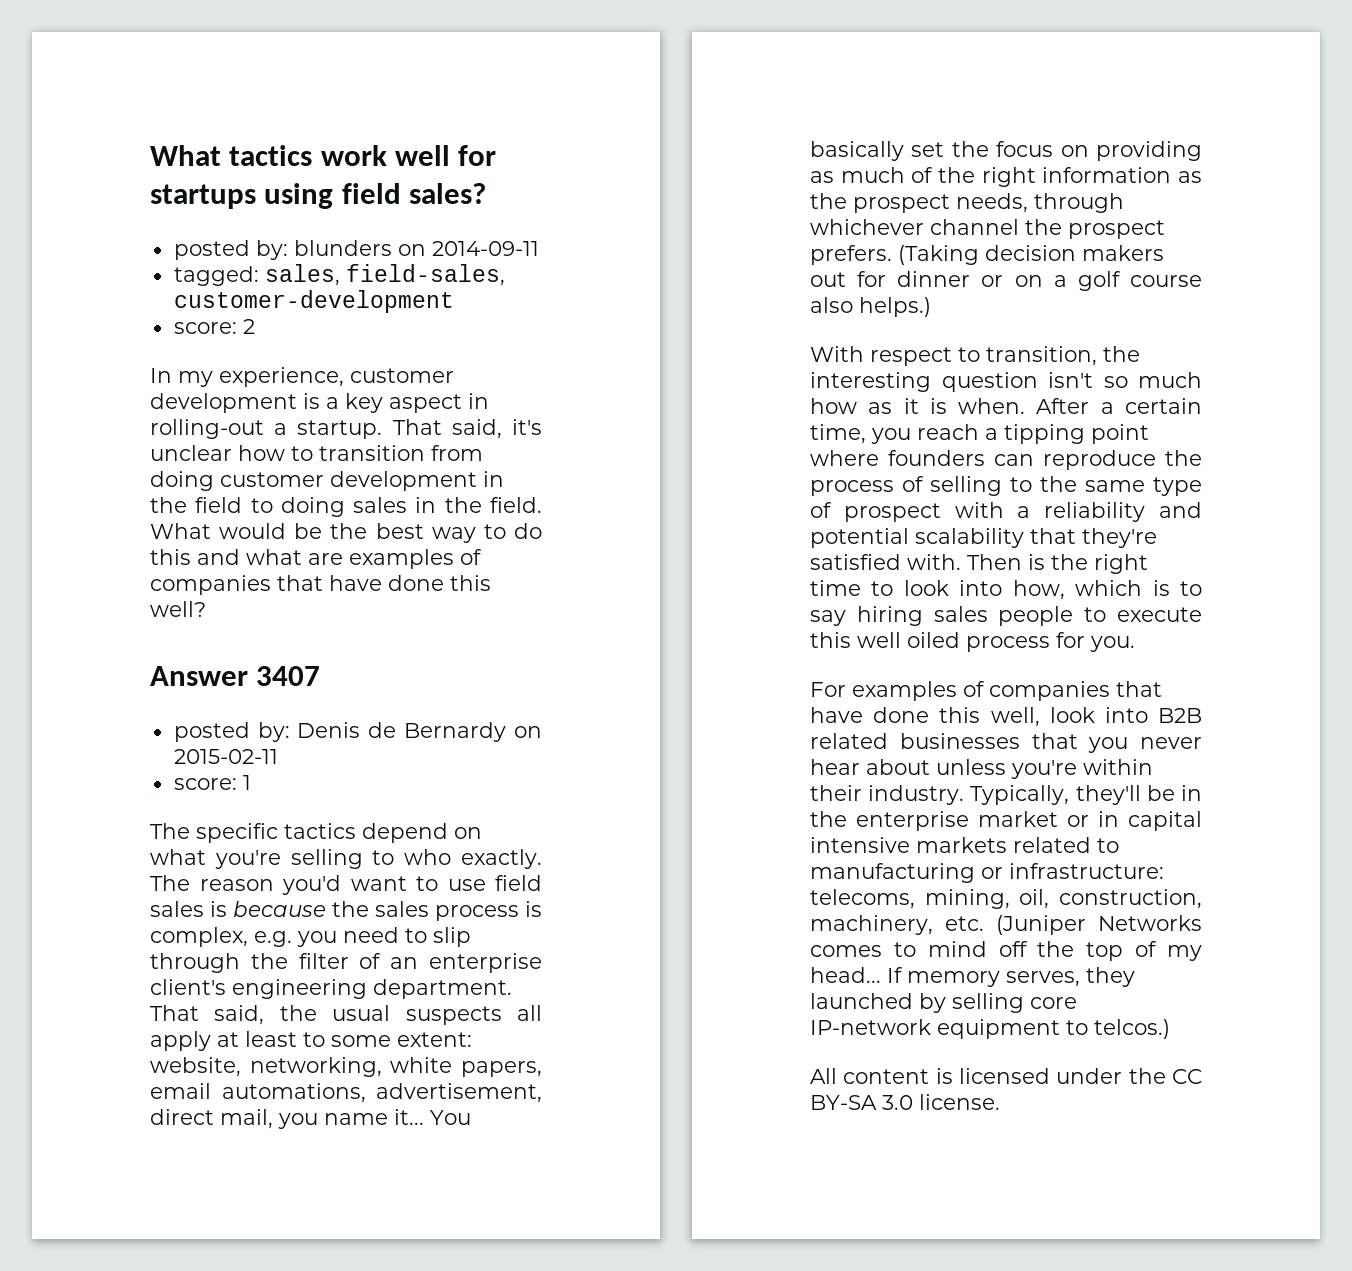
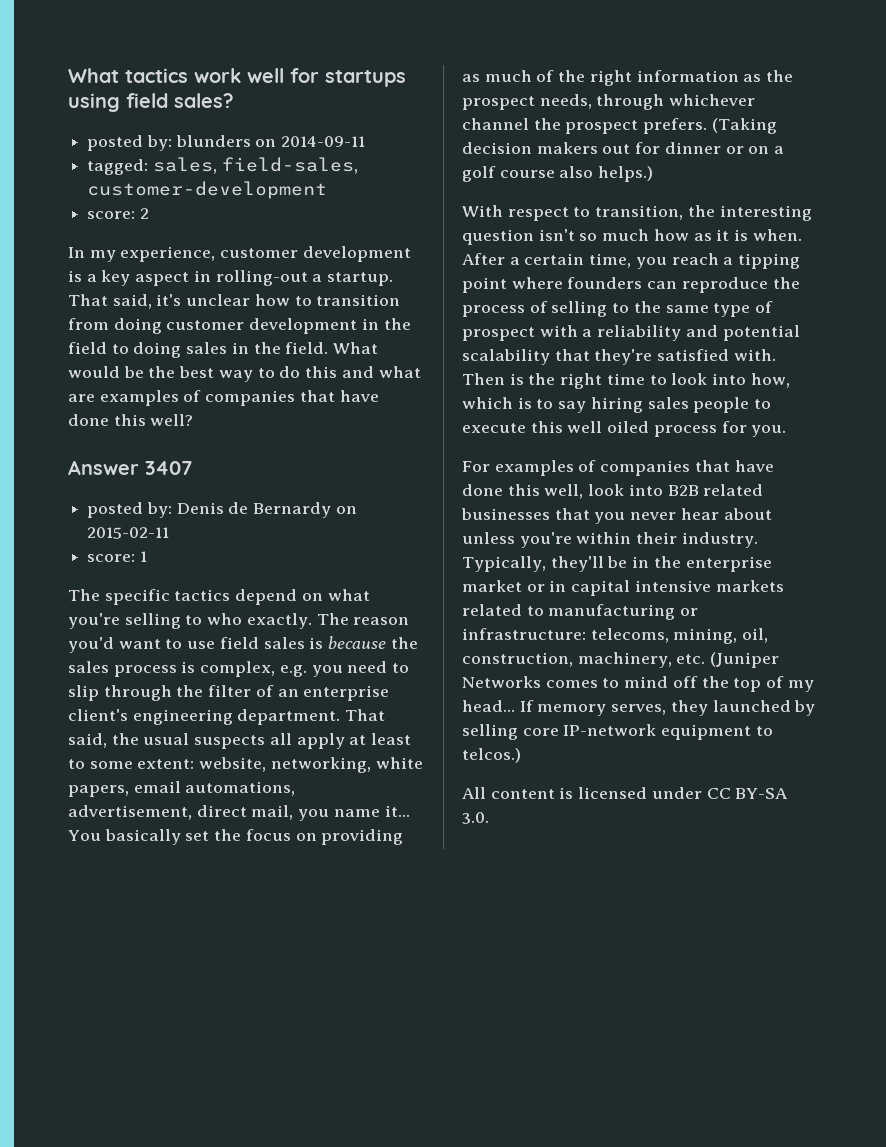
[1128,1068,1166,1084] the -> (702, 793) none
[882,1094,1000,1110] 3.0 license. -> [462,812,489,824] 3.0.

